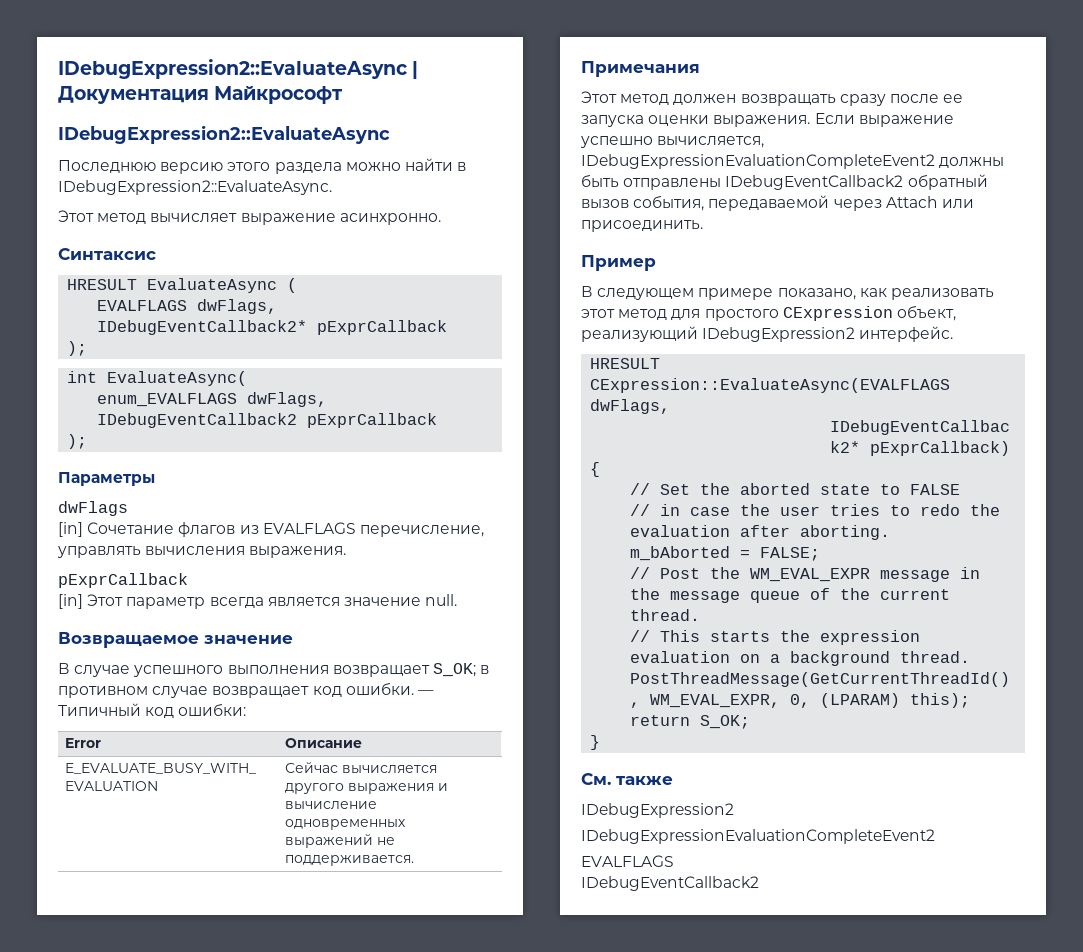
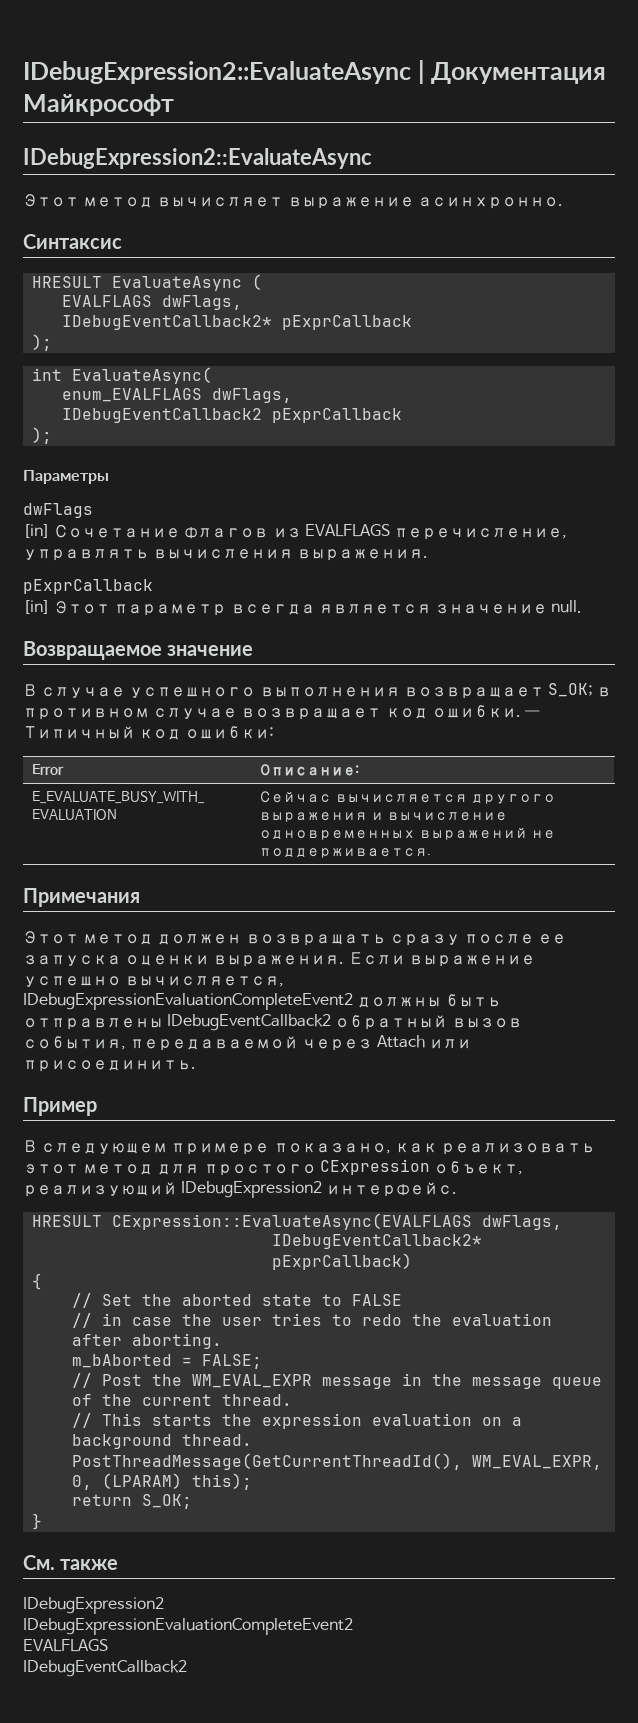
[58,158,467,174] [58,180,332,195] // Последнюю версию этого раздела можно найти в IDebugExpression2::EvaluateAsync. -> (372, 158) none
[284,738,362,748] Описание -> [259,764,360,776] Описание:

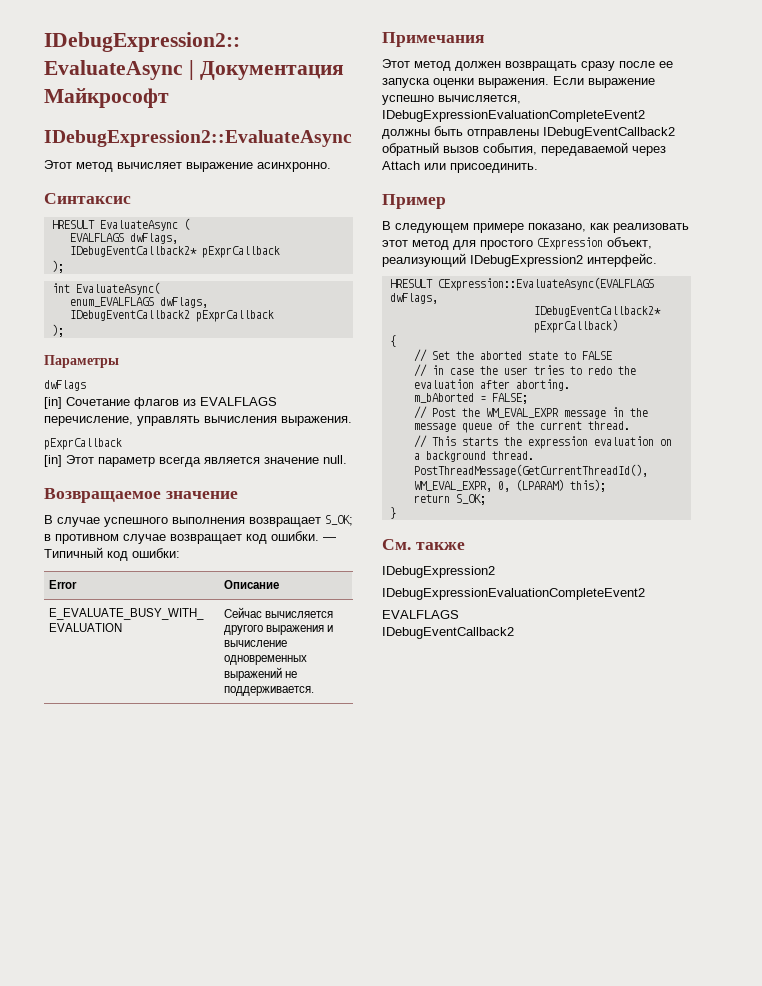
[259,764,360,776] Описание: -> [224,580,280,589] Описание

